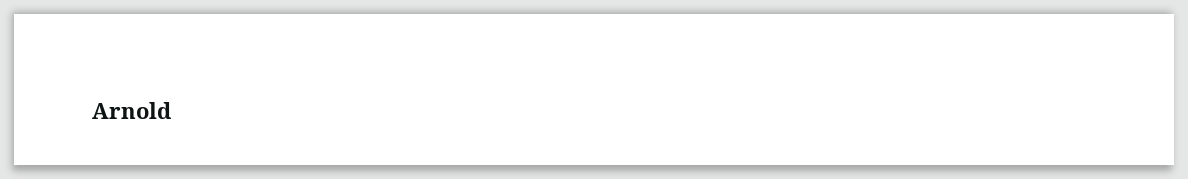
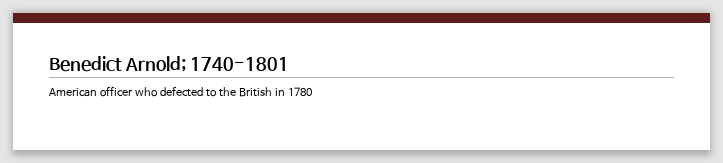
[92,102,171,119] Arnold -> [49,56,290,72] [49,86,312,97] Benedict Arnold; 1740-1801 // American officer who defected to the British in 1780

